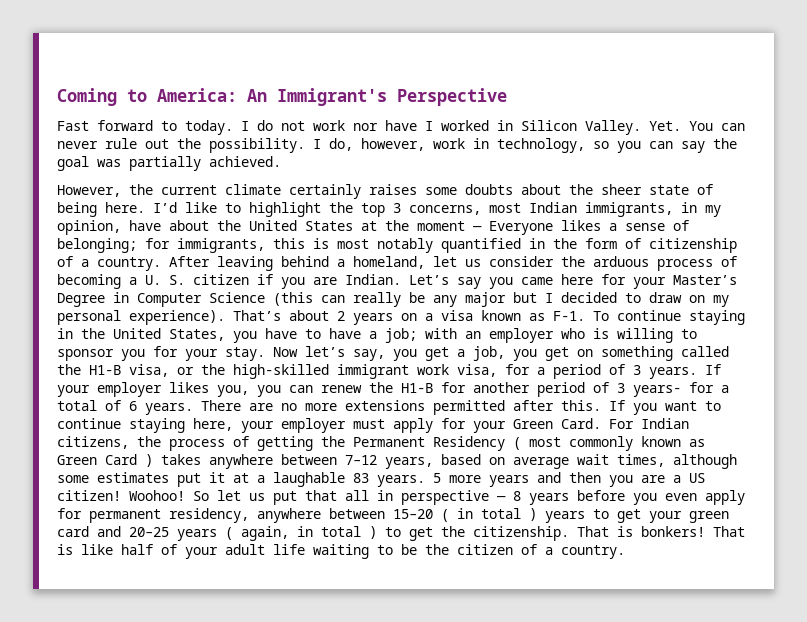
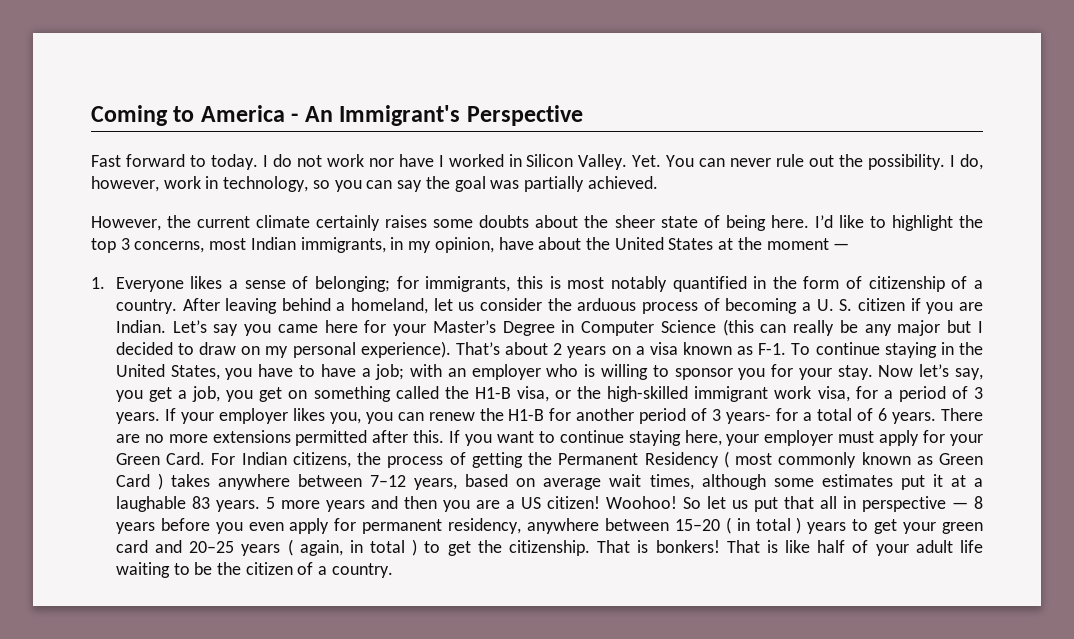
[157,88,237,102] America: -> [200,105,299,122] America -
(482, 228) none -> [91,277,105,289] // 1.

